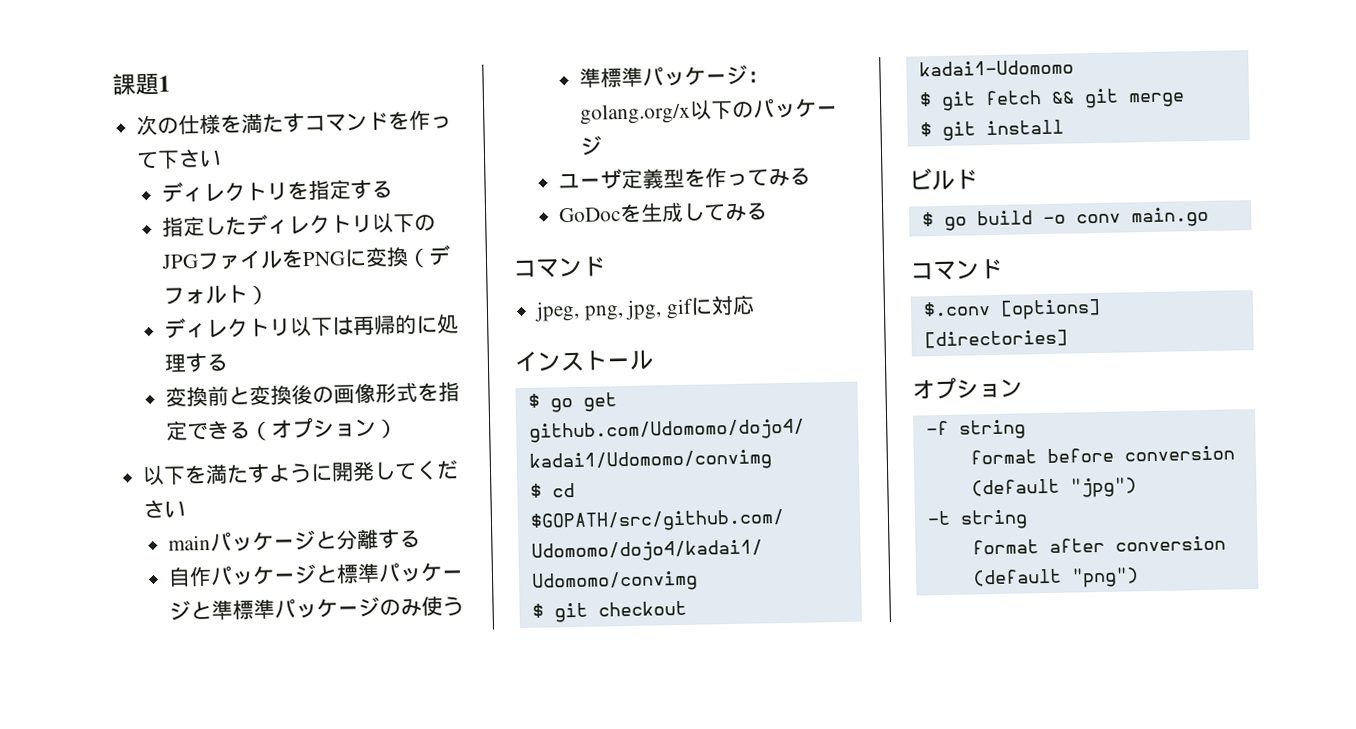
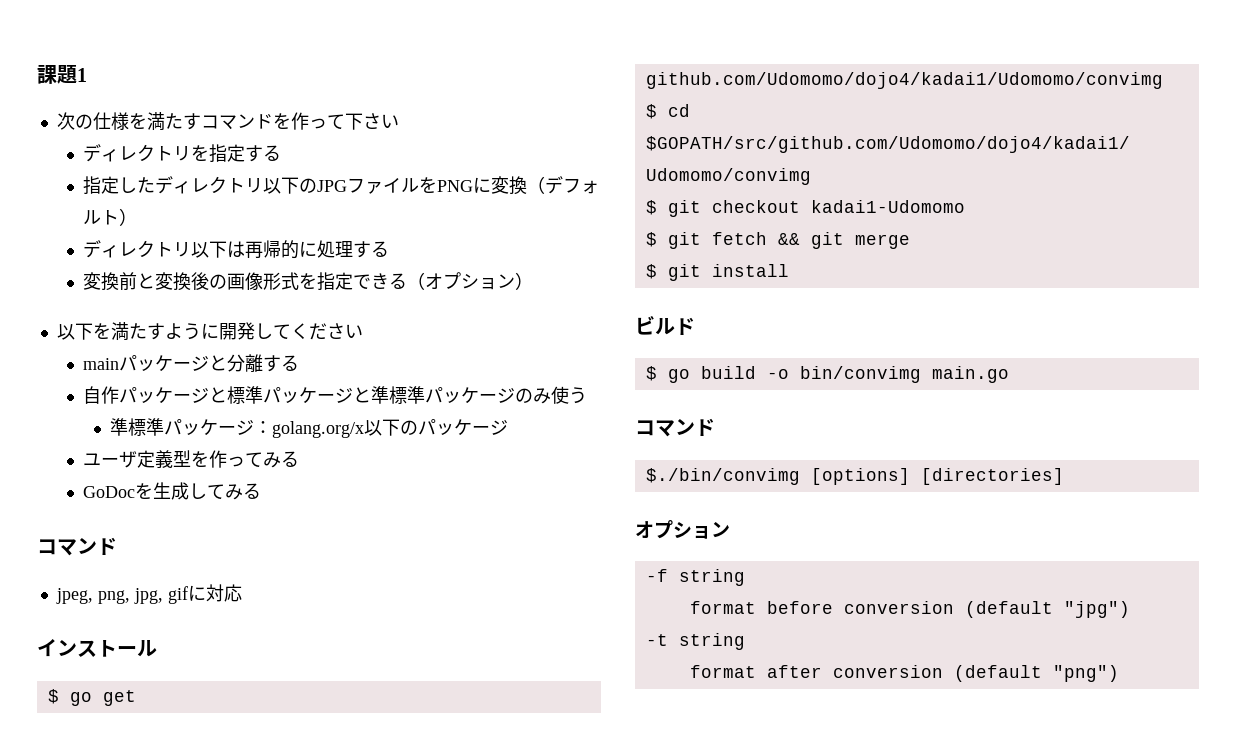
[1075,213,1121,224] conv -> [799,366,921,383] bin/convimg
[922,301,991,317] $.conv -> [645,468,800,485] $./bin/convimg

